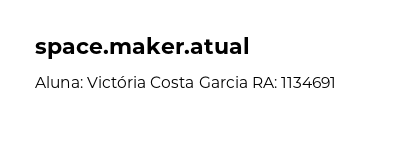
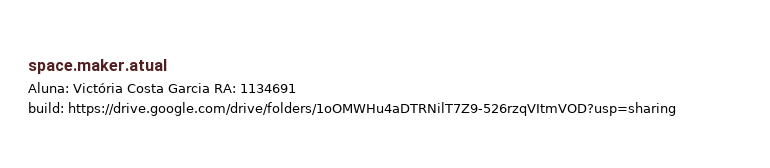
(336, 82) none -> [28,102,676,116] // build: https://drive.google.com/drive/folders/1oOMWHu4aDTRNilT7Z9-526rzqVItmVOD?usp=sharing

